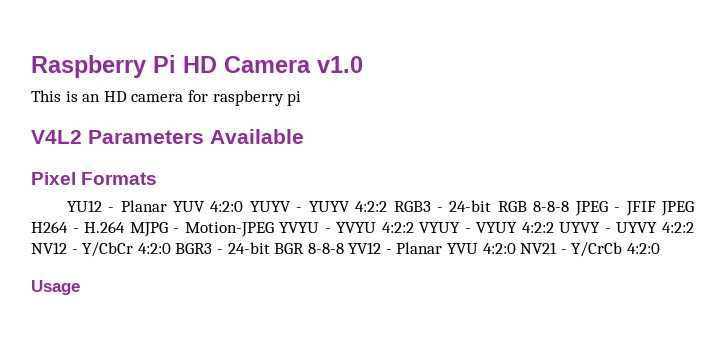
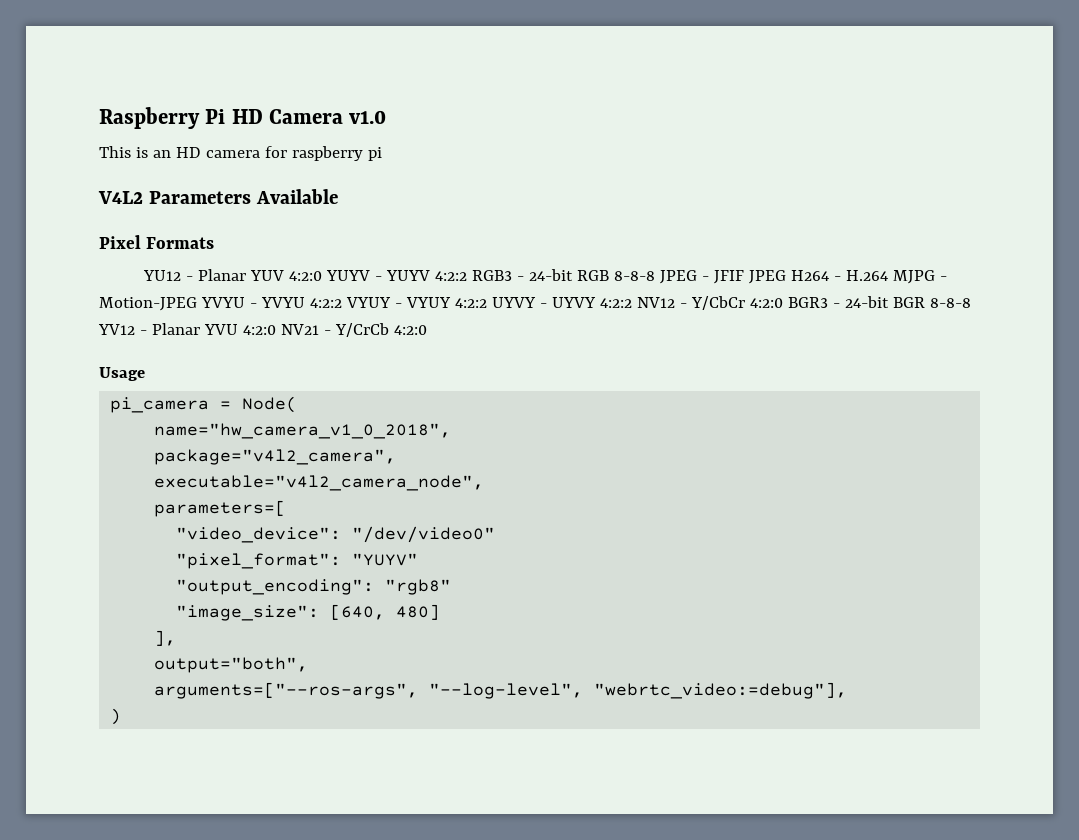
(80, 287) none -> [110,396,298,413] [154,423,452,439] [154,449,397,465] [154,475,485,491] [154,500,287,517] [176,526,496,543] [176,553,419,569] [176,579,452,595] [176,604,441,621] [154,630,177,646] [154,657,309,673] [154,682,848,699] [110,708,122,725] // pi_camera = Node( // name="hw_camera_v1_0_2018", // package="v4l2_camera", // executable="v4l2_camera_node", // parameters=[ // "video_device": "/dev/video0" // "pixel_format": "YUYV" // "output_encoding": "rgb8" // "image_size": [640, 480] // ], // output="both", // arguments=["--ros-args", "--log-level", "webrtc_video:=debug"], // )

